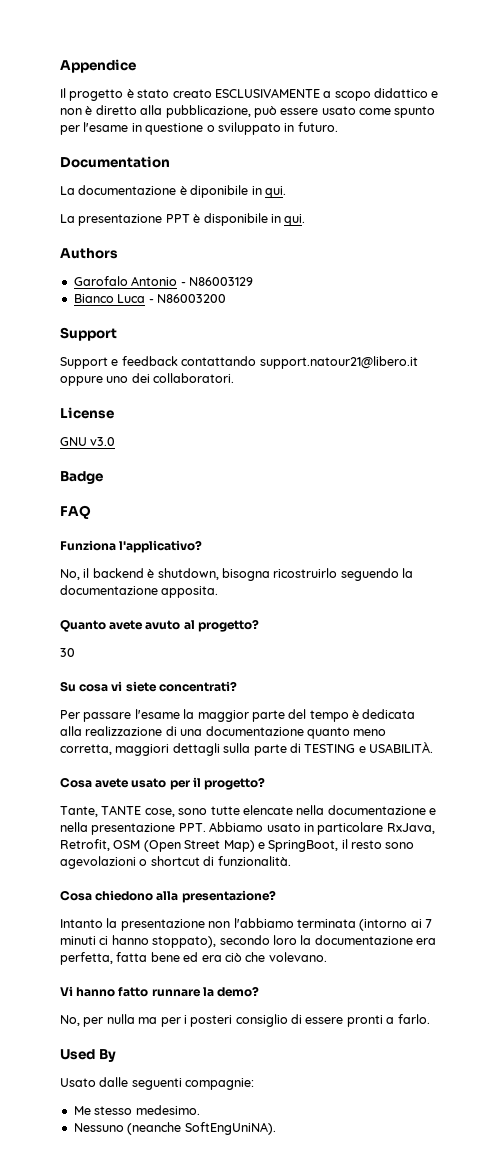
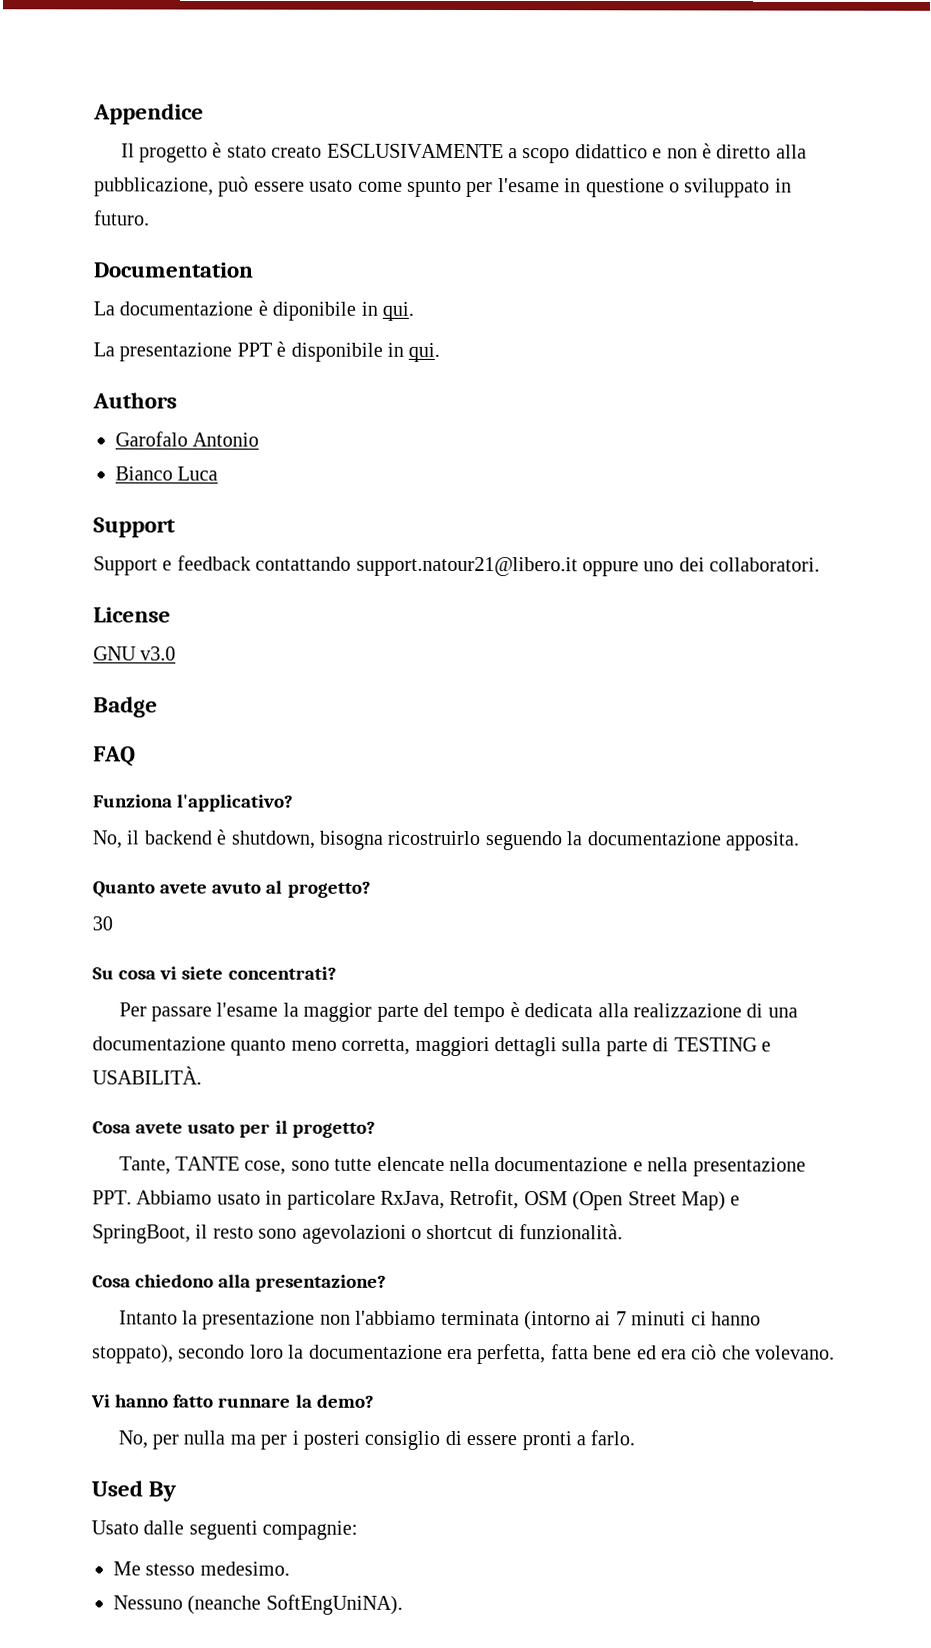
[180,277,253,286] - N86003129 -> (260, 439) none
[148,294,226,303] - N86003200 -> (219, 473) none

